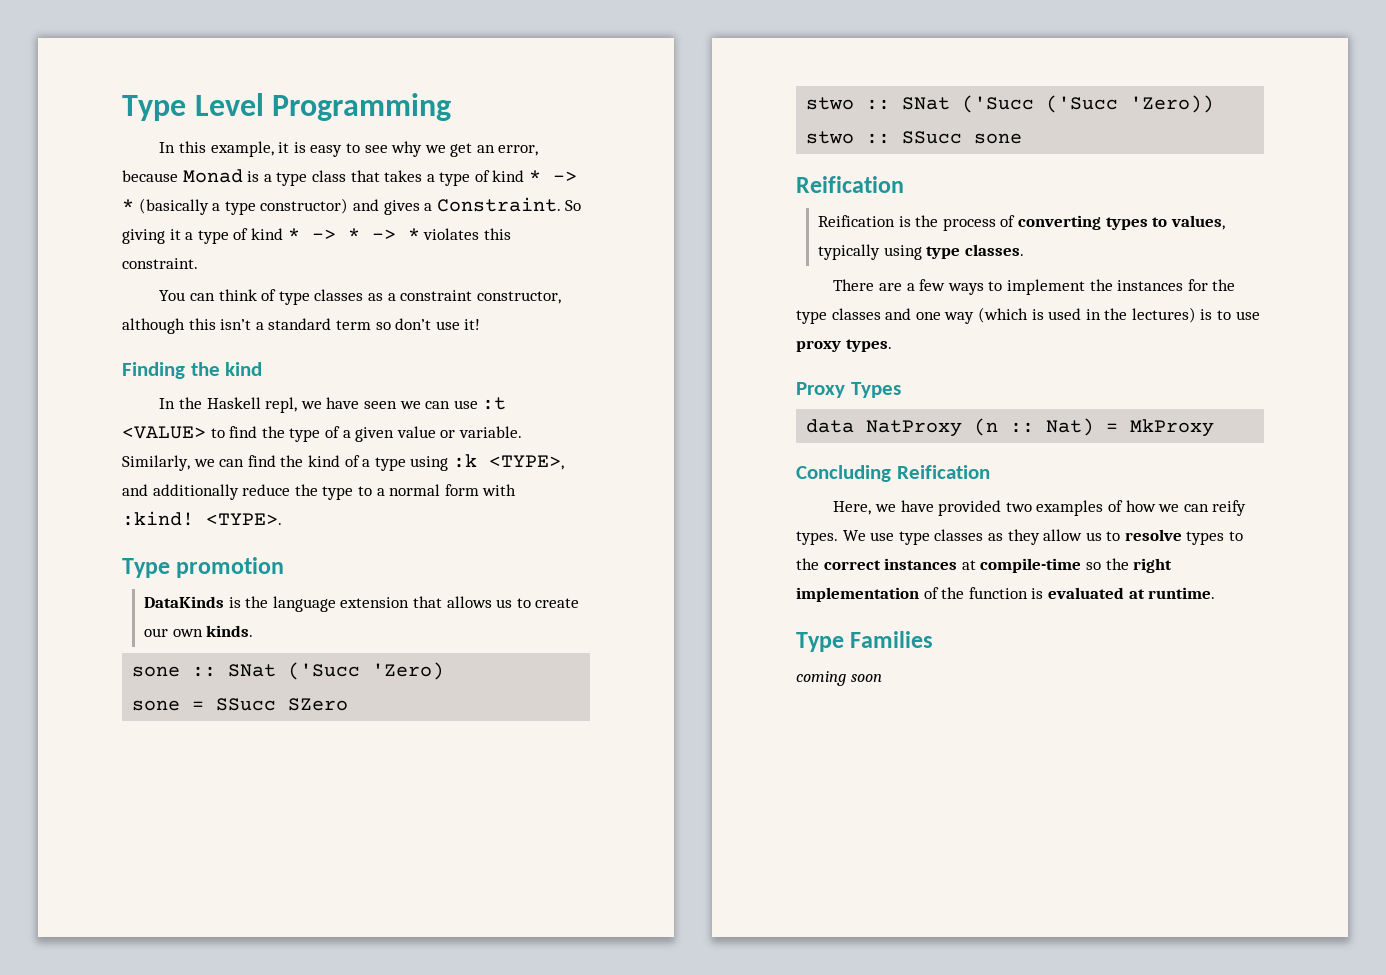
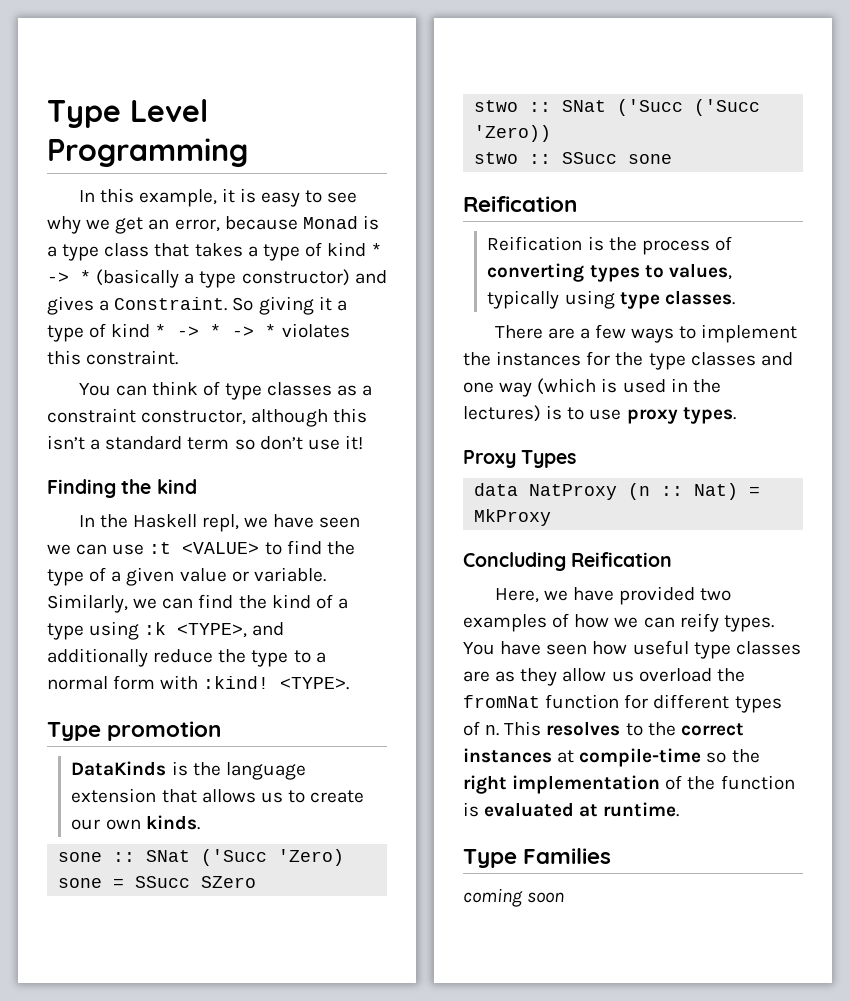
[842,529,984,545] We use type classes -> [463,640,801,659] [463,671,490,682] You have seen how useful type classes are
[1106,529,1225,545] to resolve types -> [638,668,745,682] [463,694,782,713] [463,721,621,736] overload the fromNat function for different types of n. This resolves

